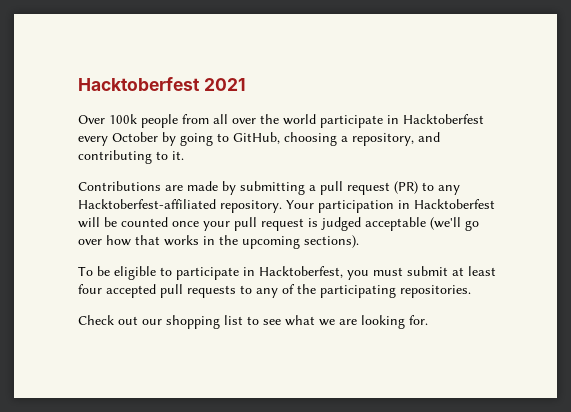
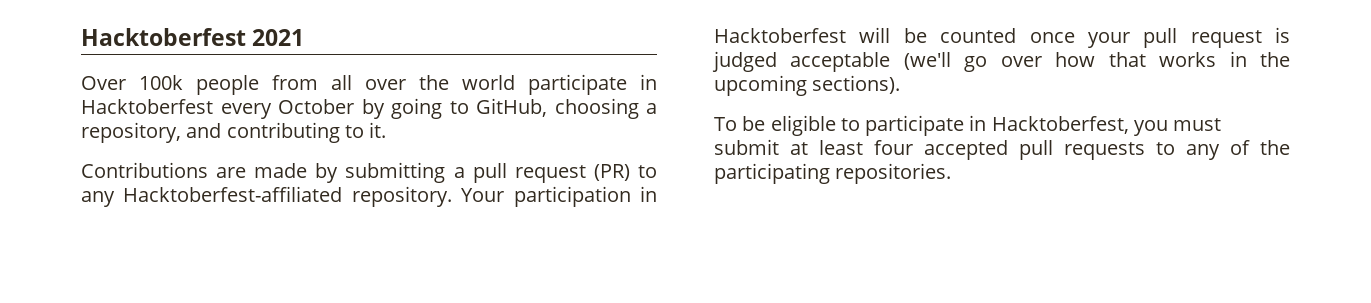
[78,315,428,329] // Check out our shopping list to see what we are looking for. -> (952, 173) none

